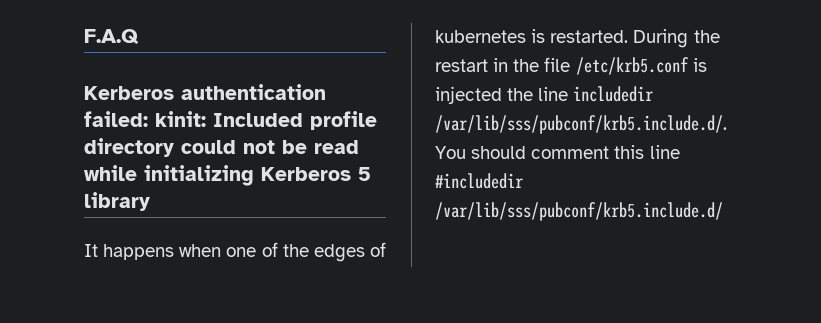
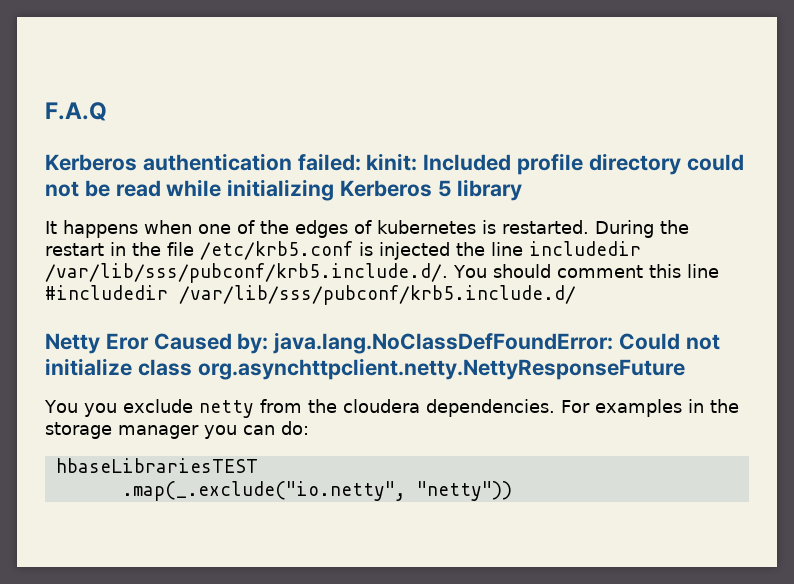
(723, 211) none -> [45,332,720,354] [45,358,685,380] [44,399,739,418] [45,421,309,439] [55,458,258,473] [121,481,512,501] // Netty Eror Caused by: java.lang.NoClassDefFoundError: Could not initialize class org.asynchttpclient.netty.NettyResponseFuture // You you exclude netty from the cloudera dependencies. For examples in the storage manager you can do: // hbaseLibrariesTEST // .map(_.exclude("io.netty", "netty"))

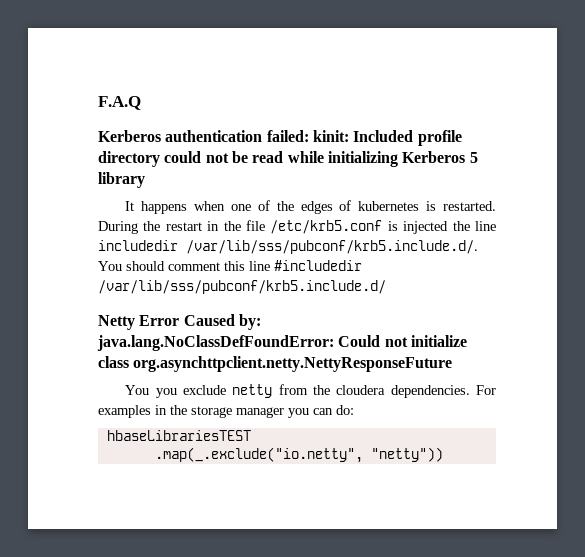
[105,333,149,350] Eror -> [139,315,180,326] Error

